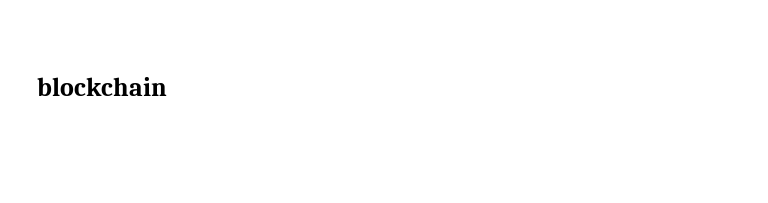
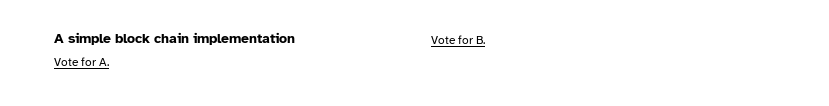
[37,77,167,96] blockchain -> [54,32,295,45] [54,57,110,66] [431,35,486,44] A simple block chain implementation // Vote for A. // Vote for B.

